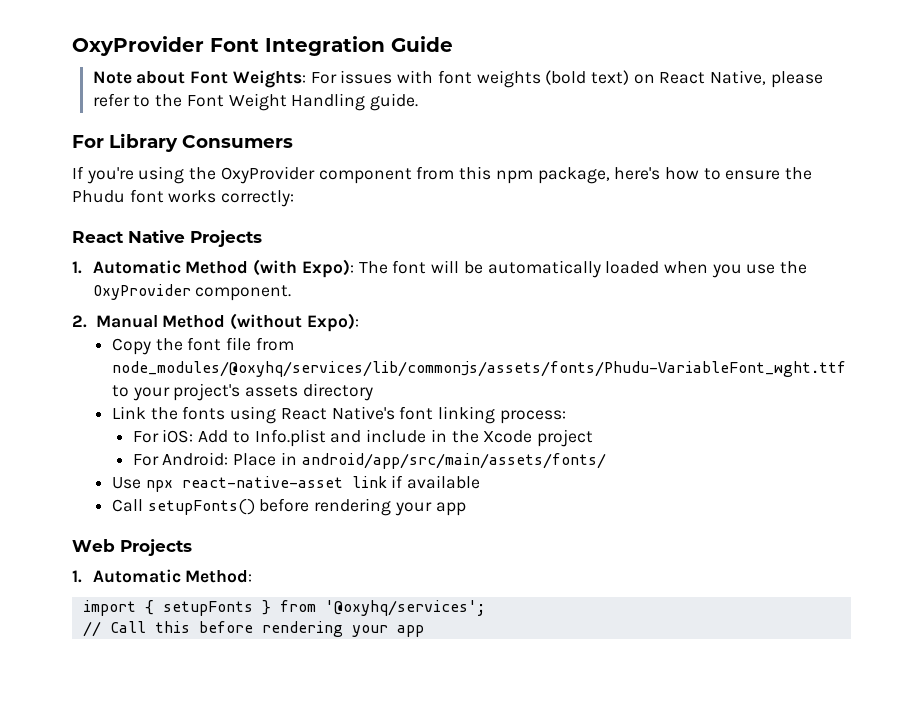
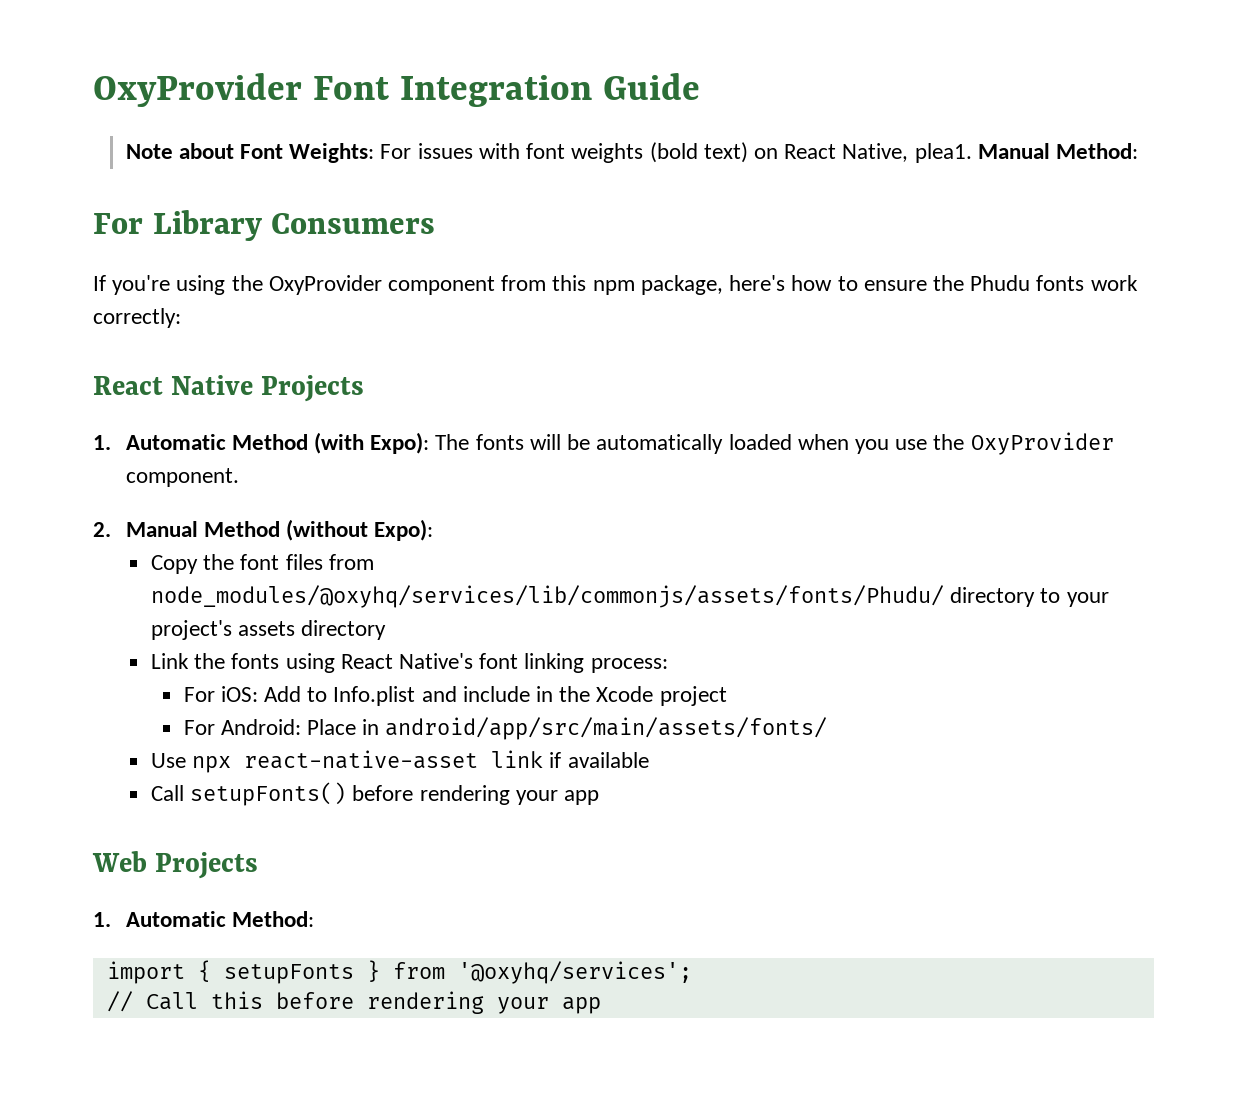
[770,71,823,88] [92,93,419,111] please refer to the Font Weight Handling guide. -> [914,143,1138,163] plea1. Manual Method:
[129,189,217,203] font works -> [1036,275,1138,291] fonts work
[392,260,427,274] font -> [475,434,524,450] fonts
[226,337,294,351] [111,361,846,377] file from node_modules/@oxyhq/services/lib/commonjs/assets/fonts/Phudu-VariableFont_wght.ttf -> [285,554,374,570] [150,585,1036,608] files from node_modules/@oxyhq/services/lib/commonjs/assets/fonts/Phudu/ directory

